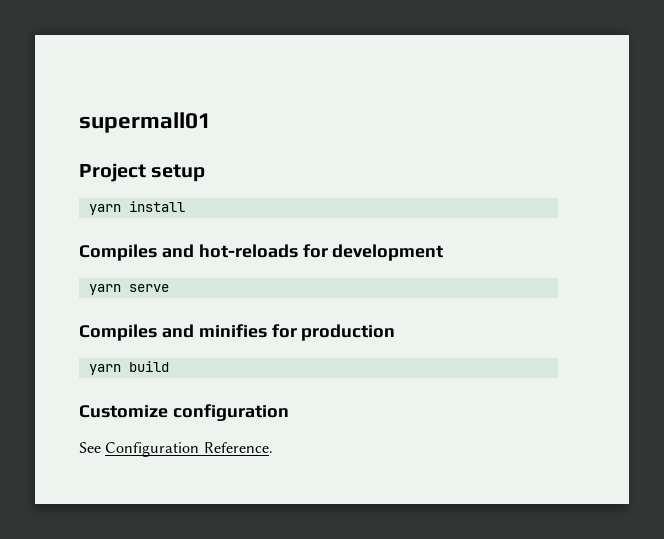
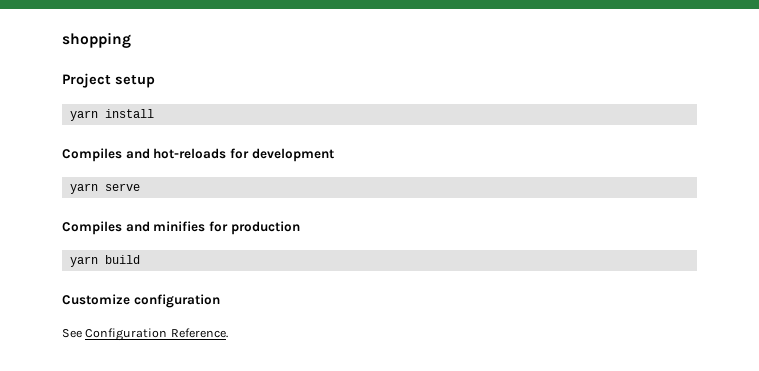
[79,112,211,133] supermall01 -> [62,32,131,48] shopping

